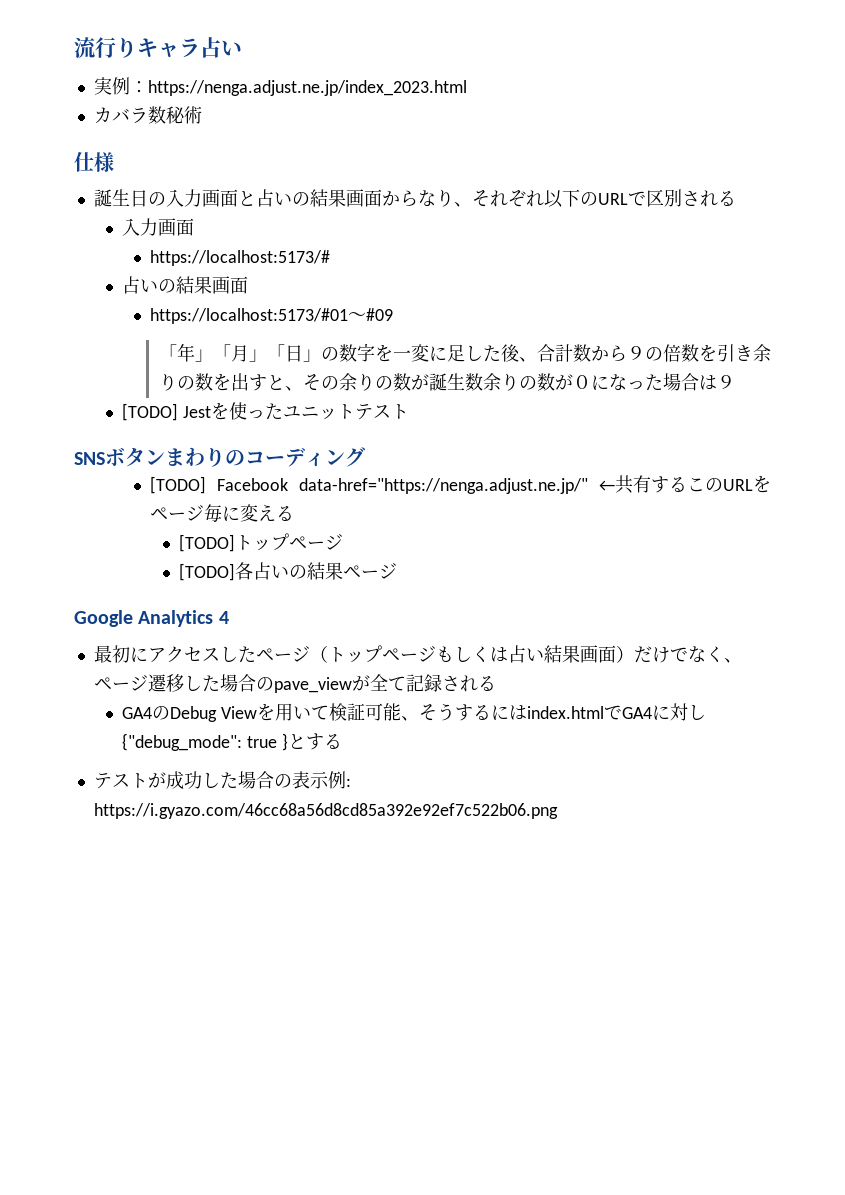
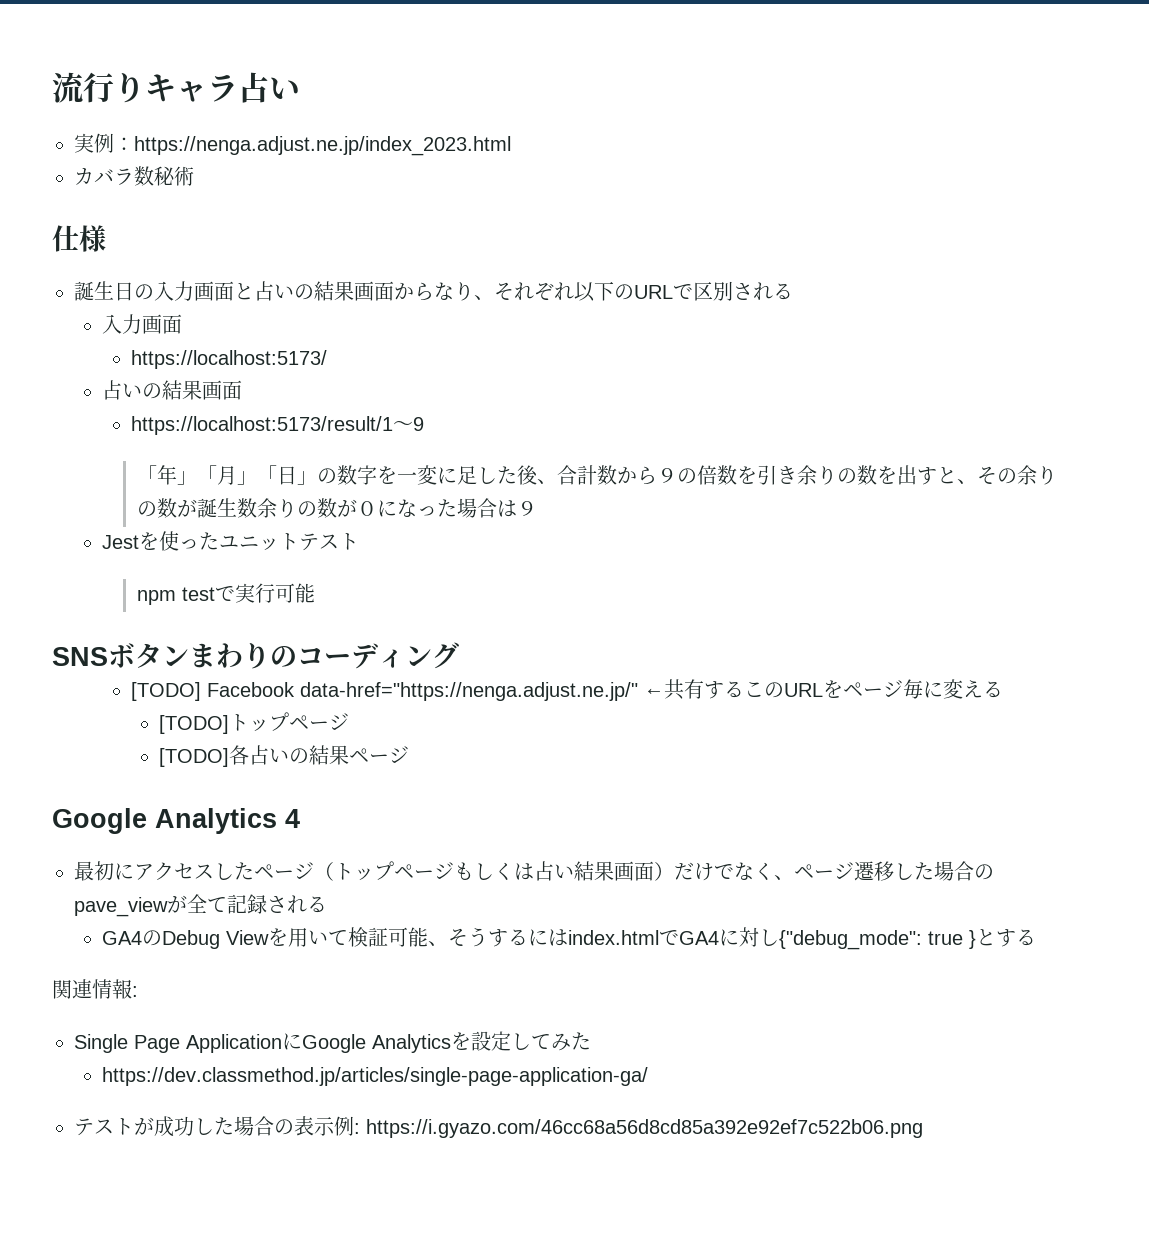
[150,250,331,266] https://localhost:5173/# -> [130,350,327,369] https://localhost:5173/
[150,308,394,324] https://localhost:5173/#01〜#09 -> [130,416,424,435] https://localhost:5173/result/1〜9
[122,403,179,421] [TODO] -> (538, 508) none
(409, 411) none -> [137,583,316,605] // npm testで実行可能
(342, 741) none -> [52,979,138,999] [74,1031,591,1053] [102,1067,649,1086] // 関連情報: // Single Page ApplicationにGoogle Analyticsを設定してみた // https://dev.classmethod.jp/articles/single-page-application-ga/

